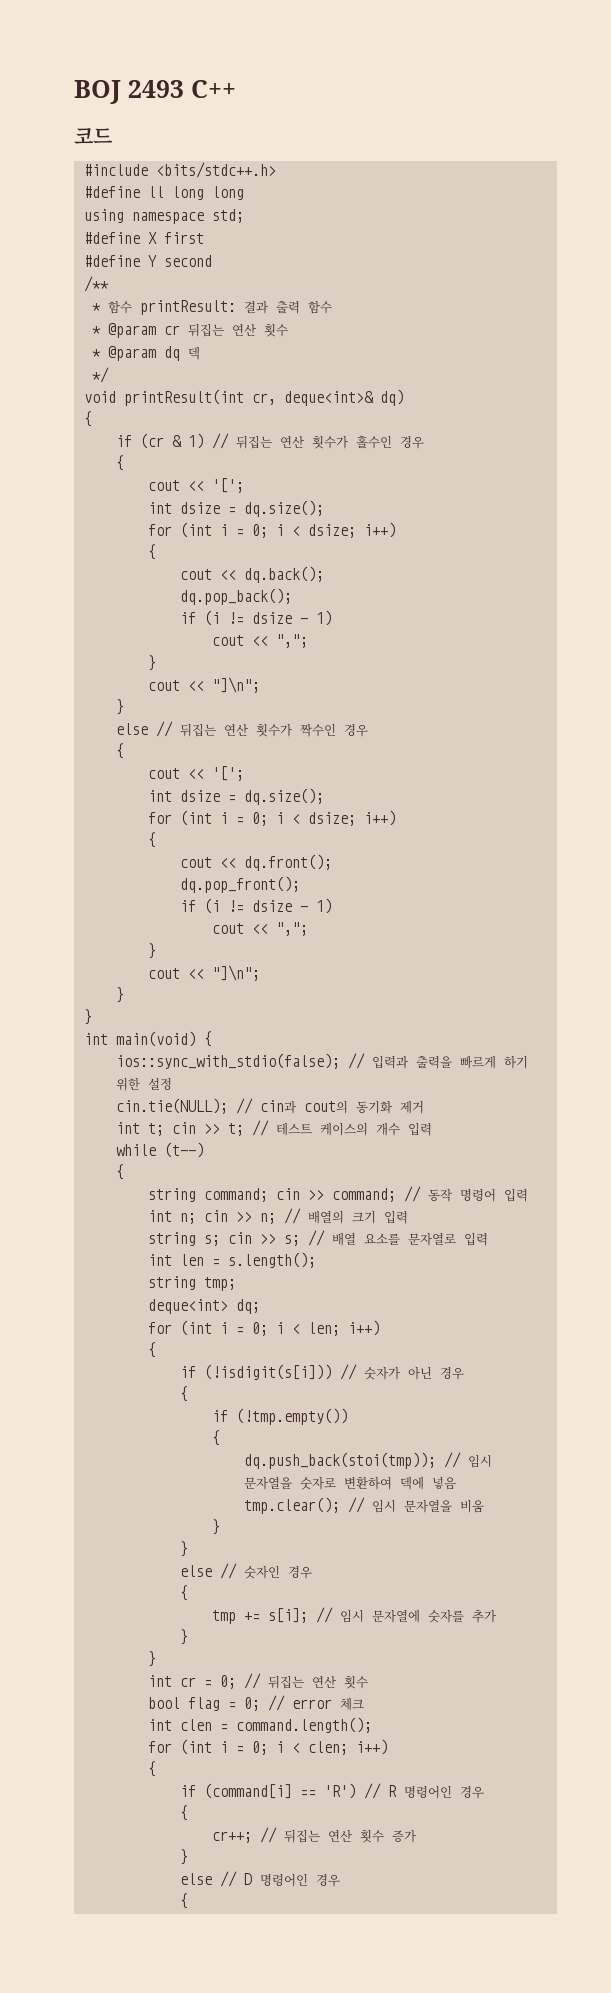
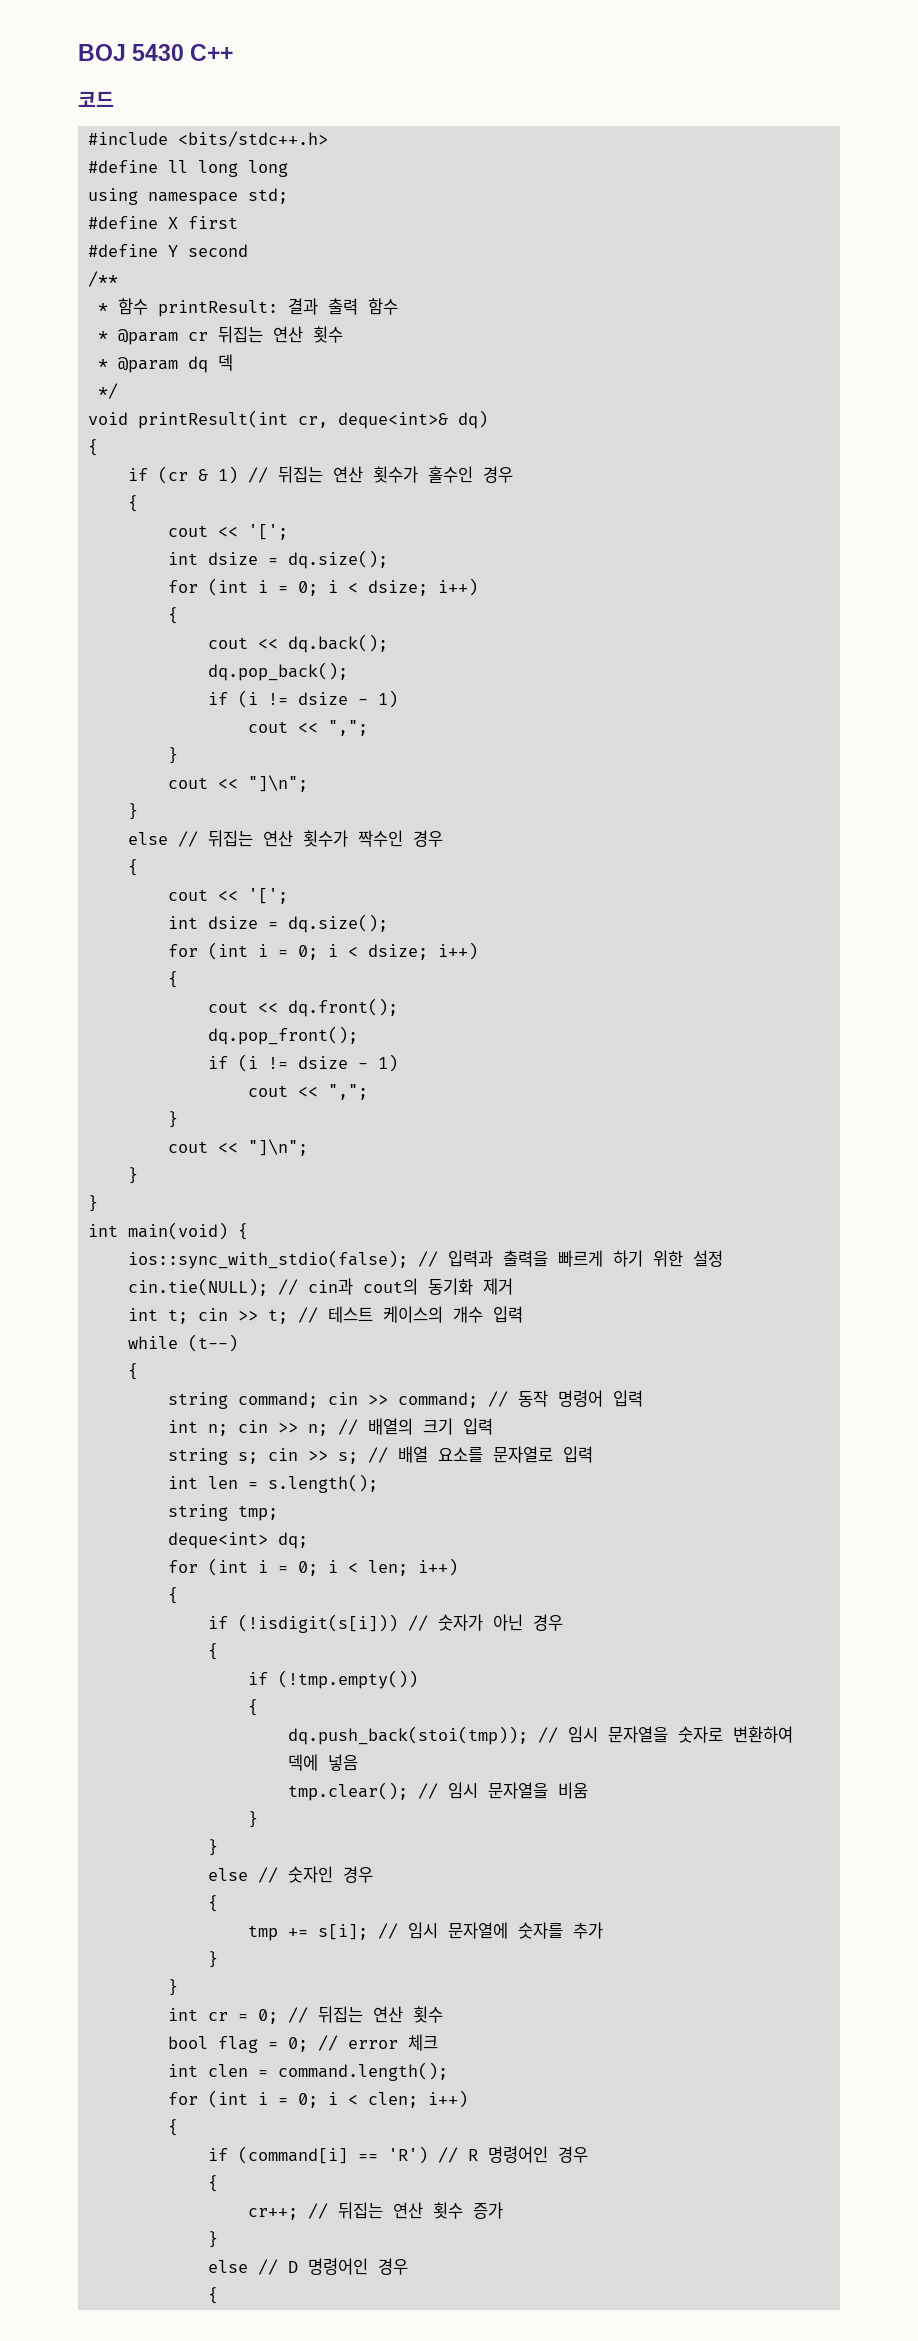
[128,80,184,98] 2493 -> [132,44,185,61] 5430

